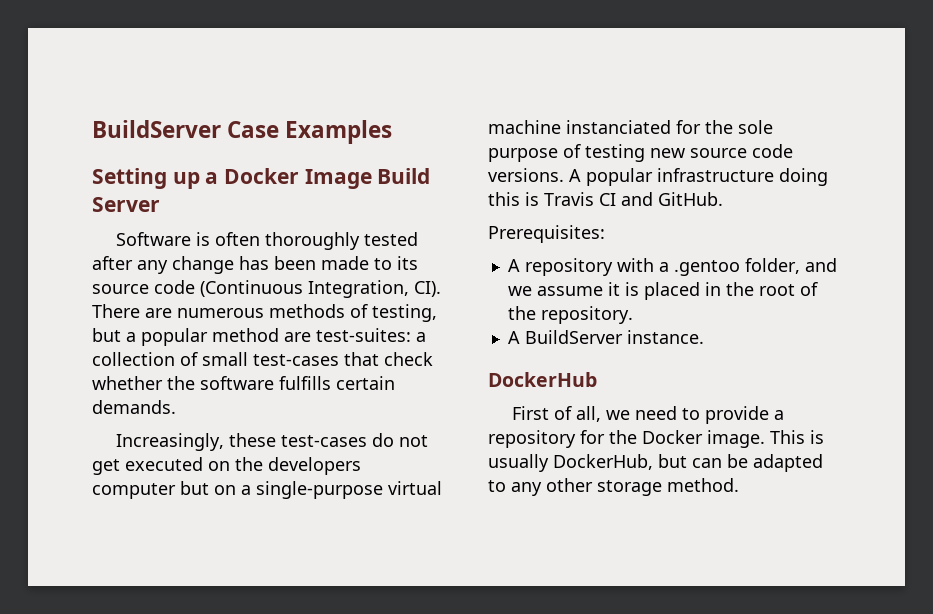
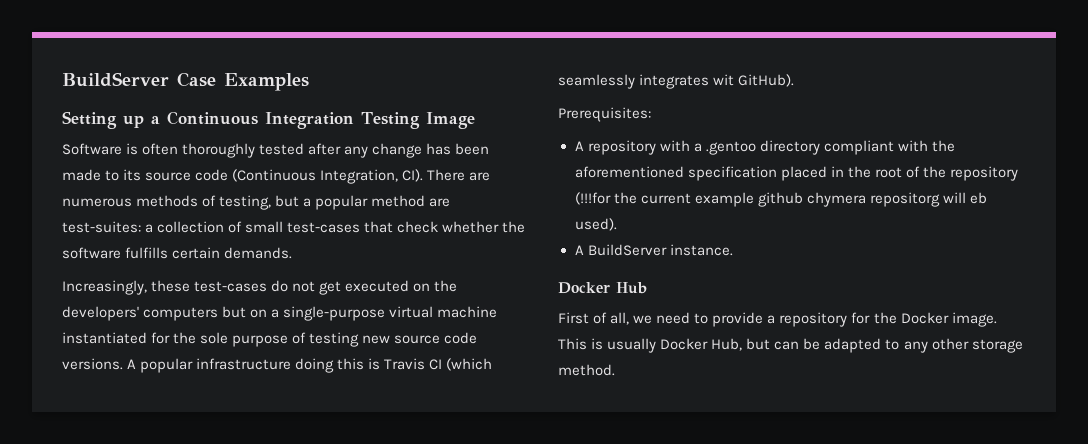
[224,168,300,184] Docker -> [167,111,420,129] Continuous Integration Testing
[377,168,431,184] [92,197,160,212] Build Server -> (475, 120) none
[268,457,361,475] [92,483,176,499] developers computer -> [62,306,219,321] developers' computers
[566,120,671,134] instanciated -> [62,332,147,344] instantiated
[621,192,723,206] and GitHub. -> [446,358,493,371] [558,74,795,89] (which seamlessly integrates wit GitHub).
[744,258,837,274] [507,282,639,296] folder, and we assume it is -> [759,140,955,155] [574,166,777,181] directory compliant with the aforementioned specification
[540,306,633,324] repository. -> [949,166,1018,181] [574,192,987,207] [574,218,617,231] repository (!!!for the current example github chymera repositorg will eb used).
[488,372,597,387] DockerHub -> [558,282,647,294] Docker Hub
[553,454,653,470] DockerHub, -> [660,338,743,351] Docker Hub,

